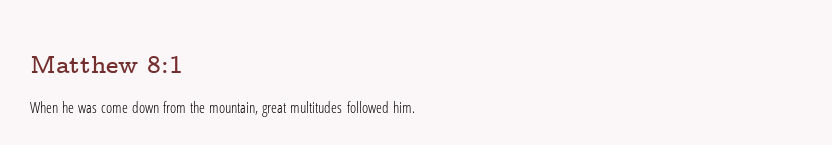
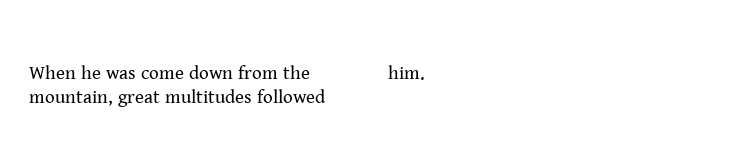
[30,55,183,73] Matthew 8:1 // -> (29, 72) none

